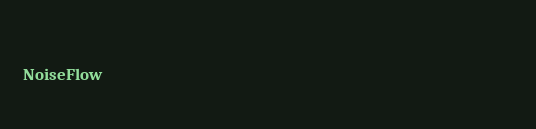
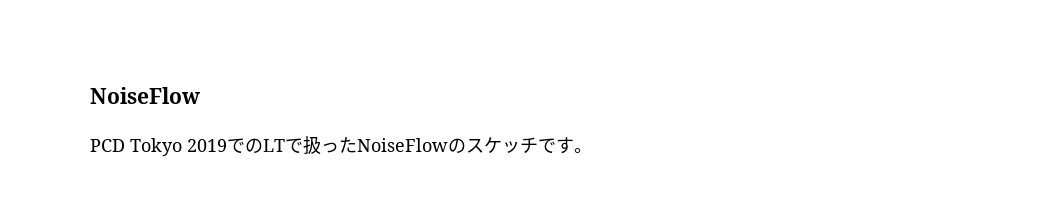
[23,68,103,80] NoiseFlow -> [90,87,200,104] [90,136,592,156] NoiseFlow // PCD Tokyo 2019でのLTで扱ったNoiseFlowのスケッチです。

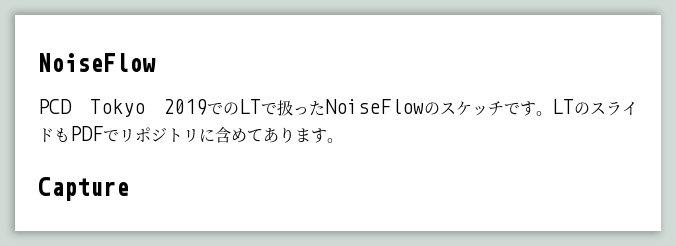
(592, 150) none -> [552,99,638,116] [38,126,343,143] [38,177,129,201] LTのスライドもPDFでリポジトリに含めてあります。 // Capture

